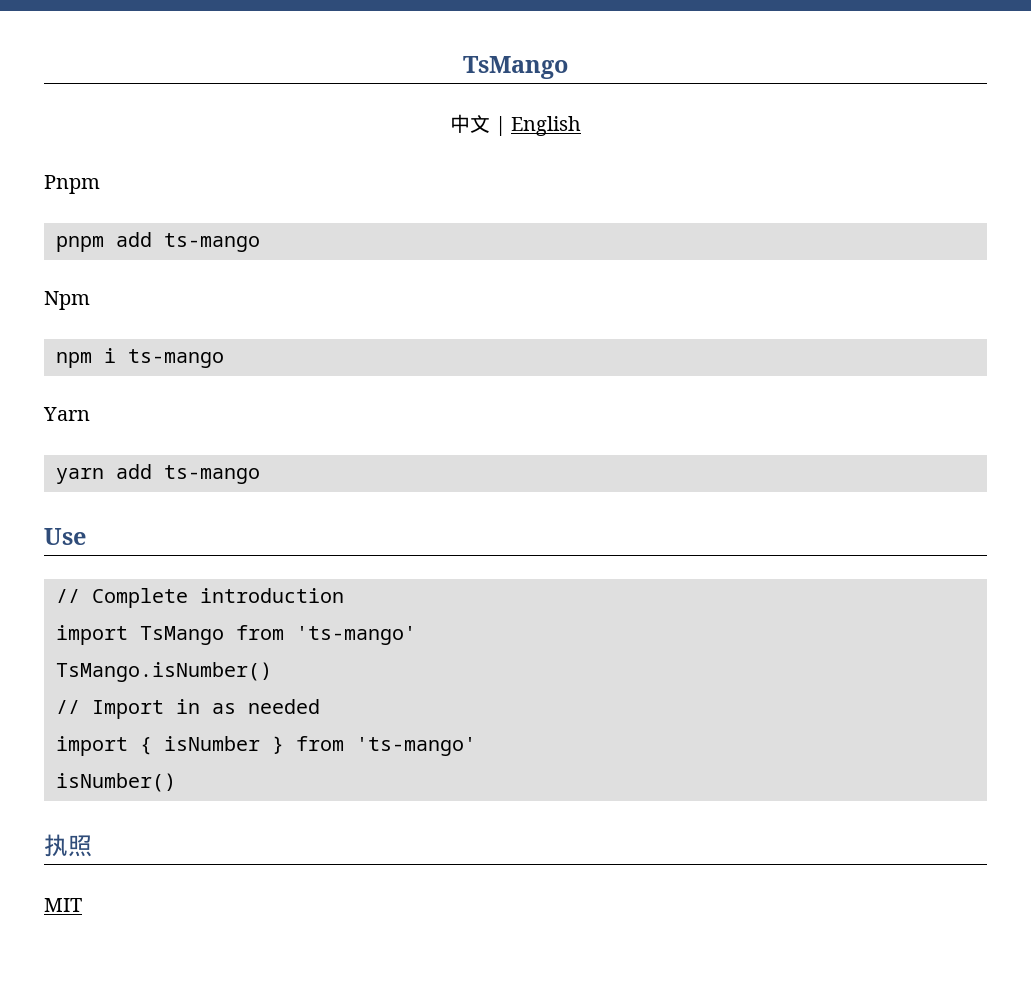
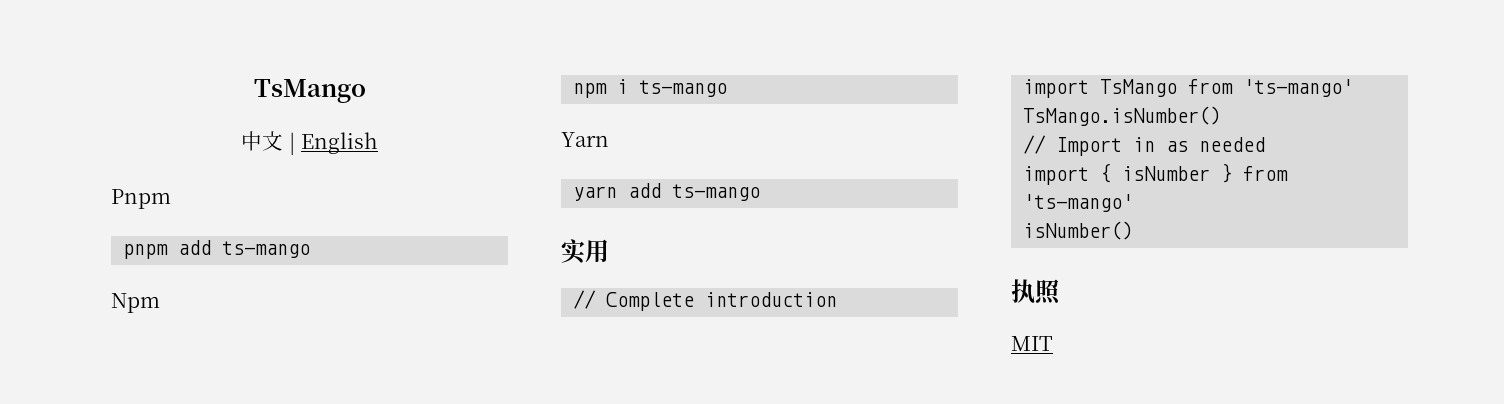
[44,528,86,545] Use -> [561,239,609,264] 实用

